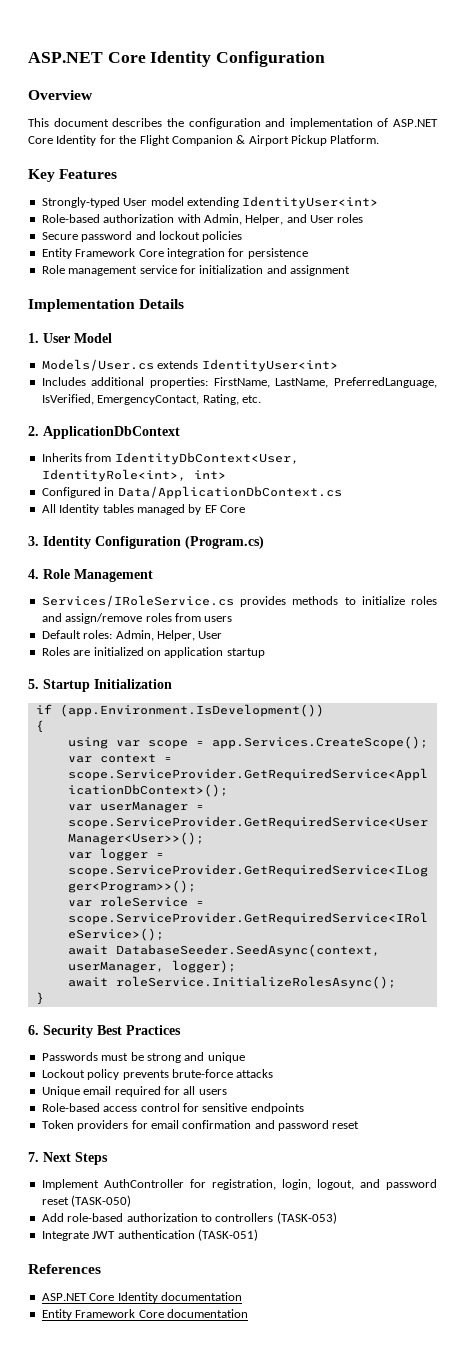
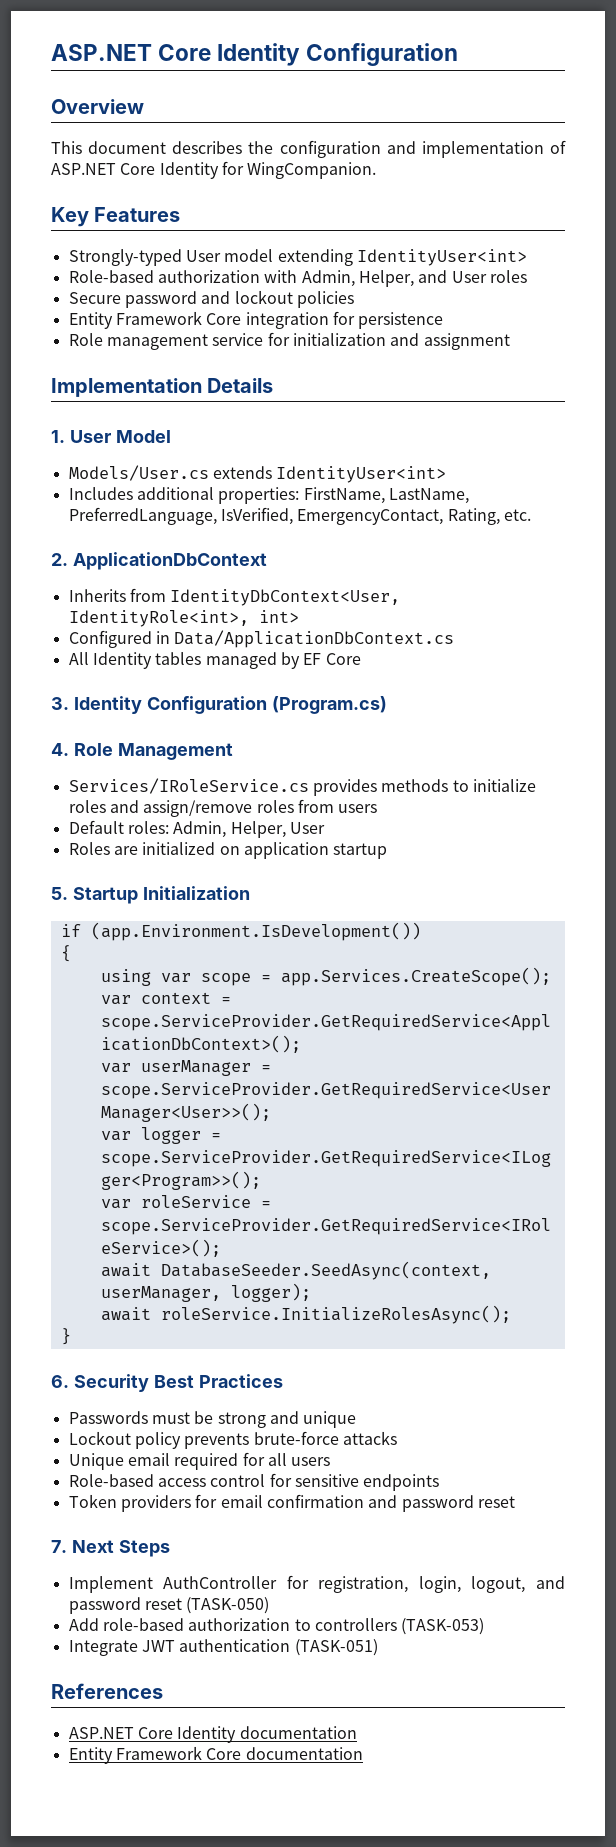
[119,135,380,146] the Flight Companion & Airport Pickup Platform. -> [247,162,377,179] WingCompanion.

